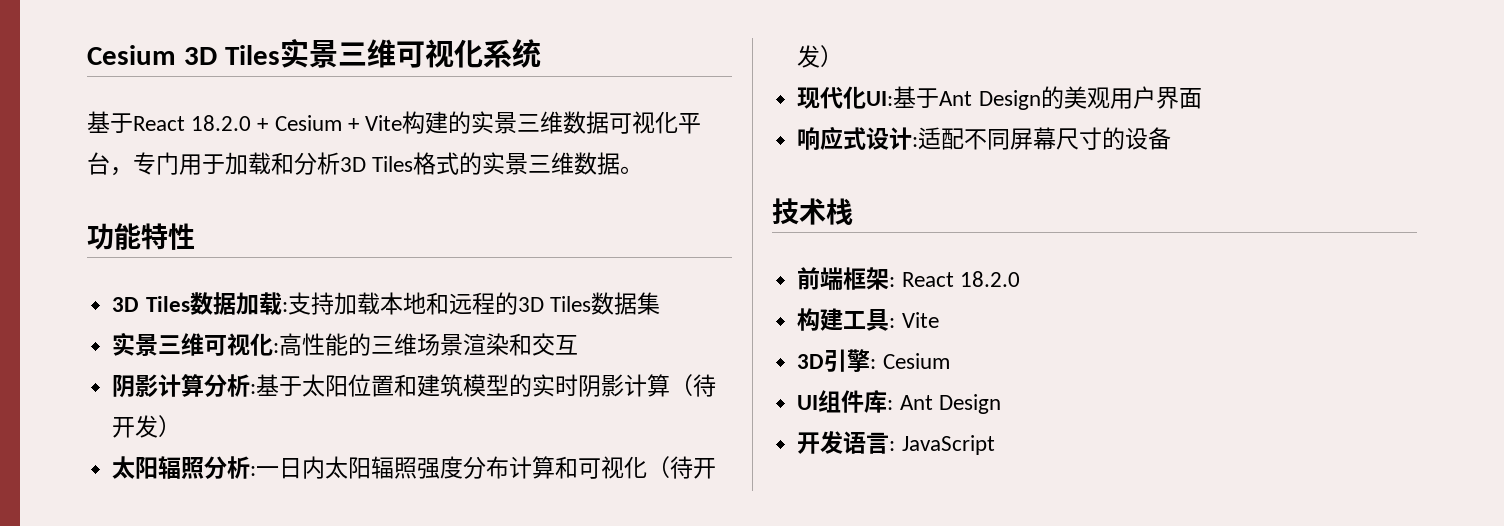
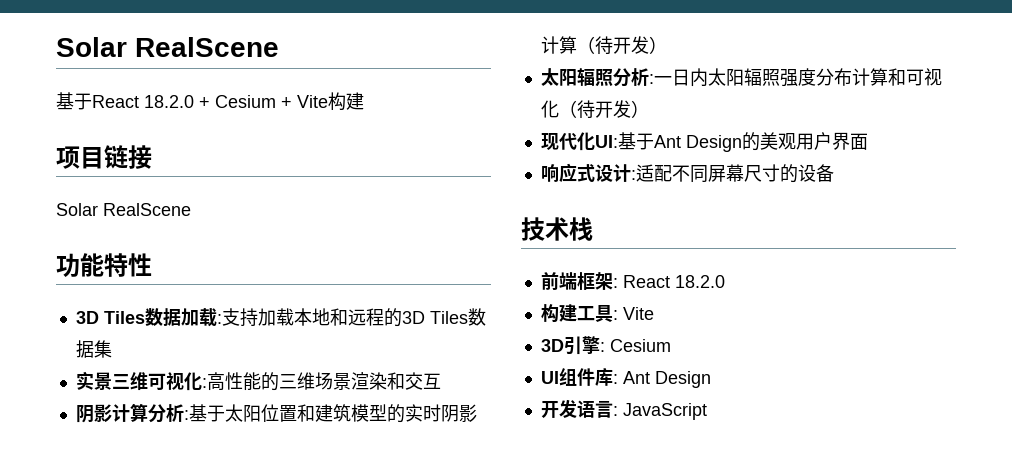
[87,39,541,68] Cesium 3D Tiles实景三维可视化系统 -> [56,37,279,57] Solar RealScene
[448,111,702,134] [87,152,644,176] 的实景三维数据可视化平台，专门用于加载和分析3D Tiles格式的实景三维数据。 -> [56,145,152,169] [56,203,191,216] // 项目链接 // Solar RealScene

